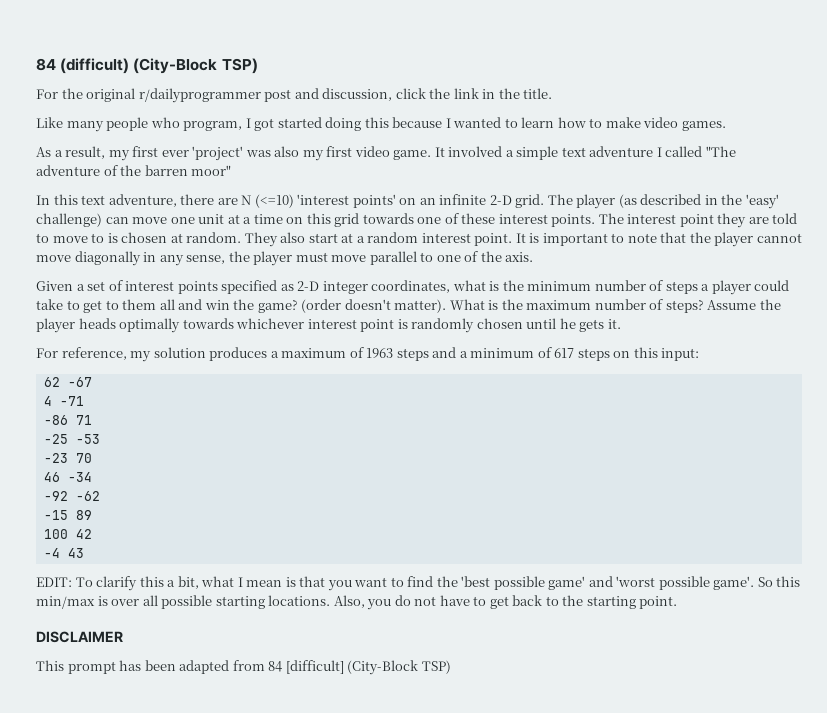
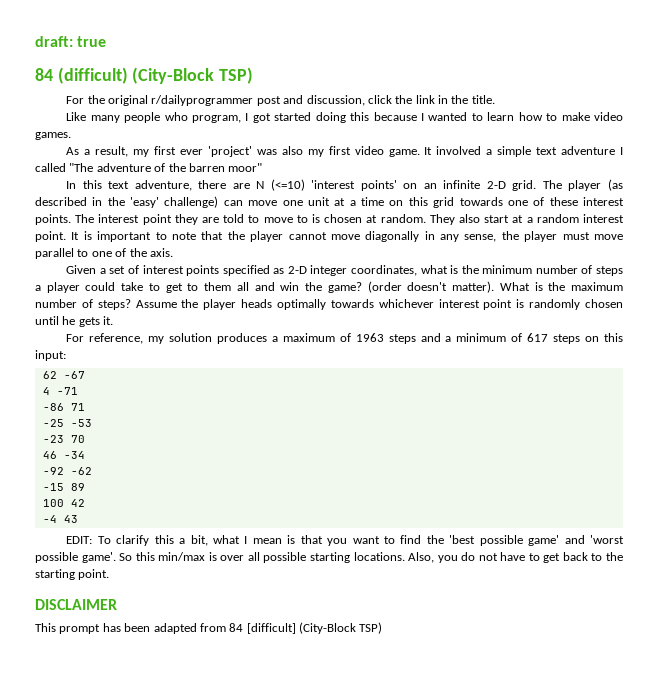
(36, 64) none -> [35,36,107,47] draft: true //

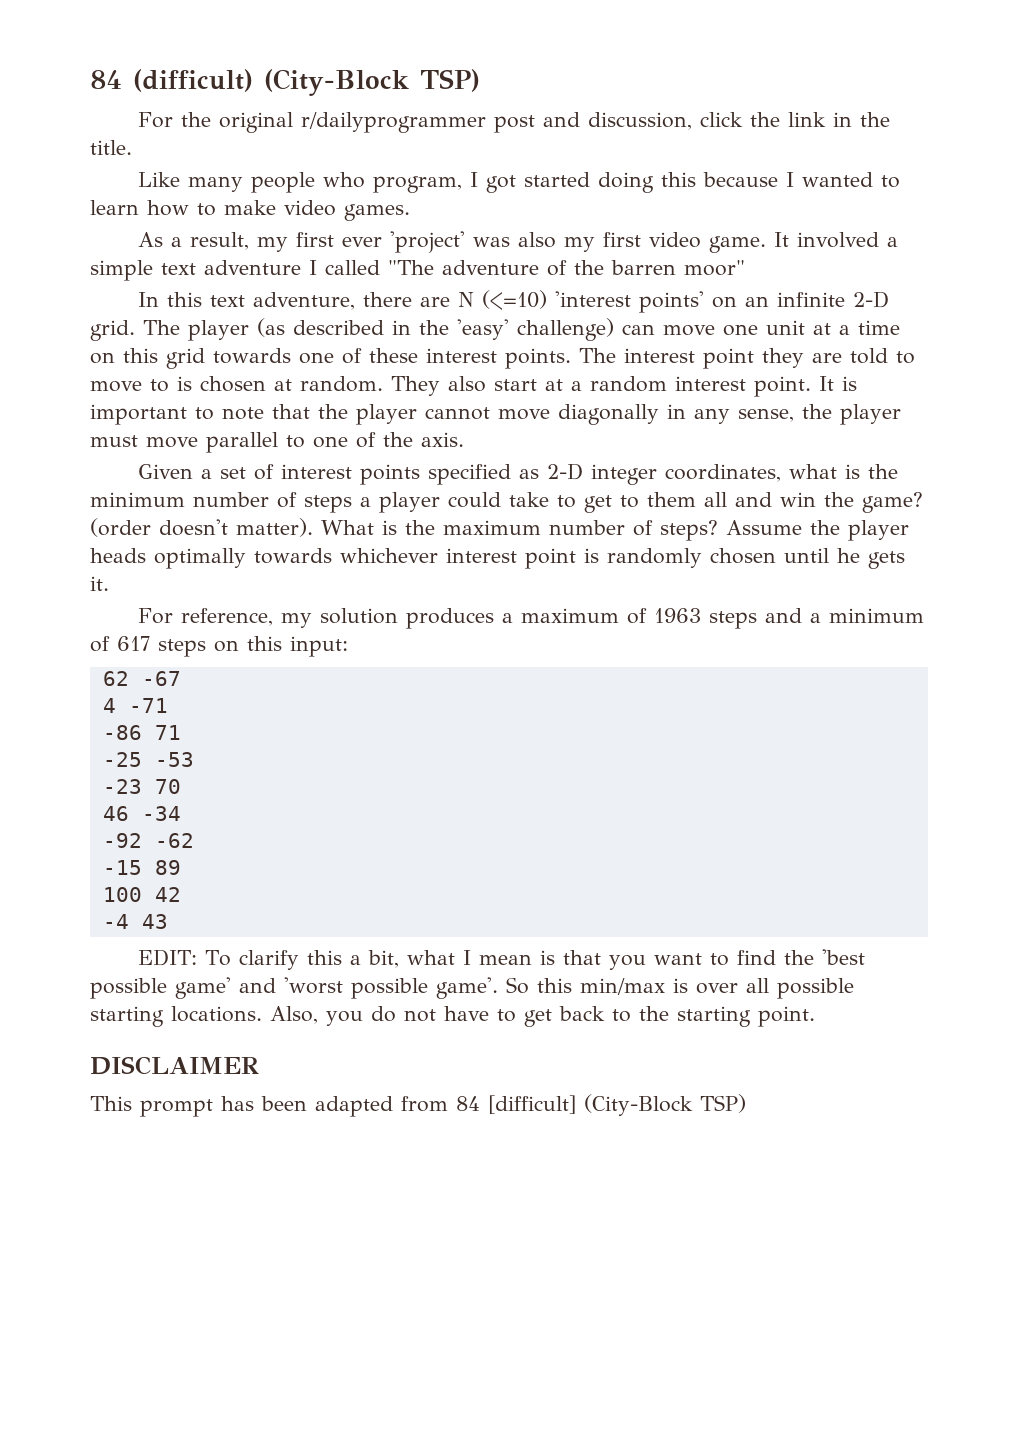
[35,36,107,47] draft: true // -> (90, 79) none

